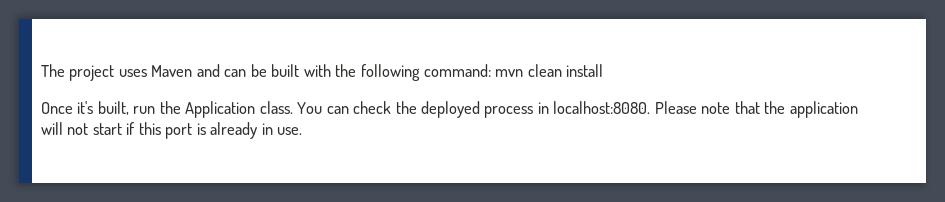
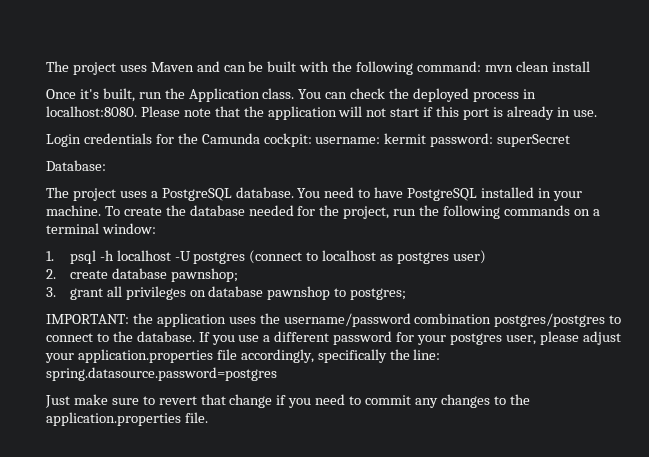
(303, 131) none -> [46,133,571,147] [46,160,106,171] [46,187,582,201] [46,205,600,219] [46,223,156,234] [46,250,486,264] [46,268,238,282] [46,286,407,300] [46,313,622,327] [46,331,621,345] [45,349,441,363] [46,367,277,381] [45,394,530,408] [46,412,208,426] // Login credentials for the Camunda cockpit: username: kermit password: superSecret // Database: // The project uses a PostgreSQL database. You need to have PostgreSQL installed in your machine. To create the database needed for the project, run the following commands on a terminal window: // 1. psql -h localhost -U postgres (connect to localhost as postgres user) // 2. create database pawnshop; // 3. grant all privileges on database pawnshop to postgres; // IMPORTANT: the application uses the username/password combination postgres/postgres to connect to the database. If you use a different password for your postgres user, please adjust your application.properties file accordingly, specifically the line: spring.datasource.password=postgres // Just make sure to revert that change if you need to commit any changes to the application.properties file.

